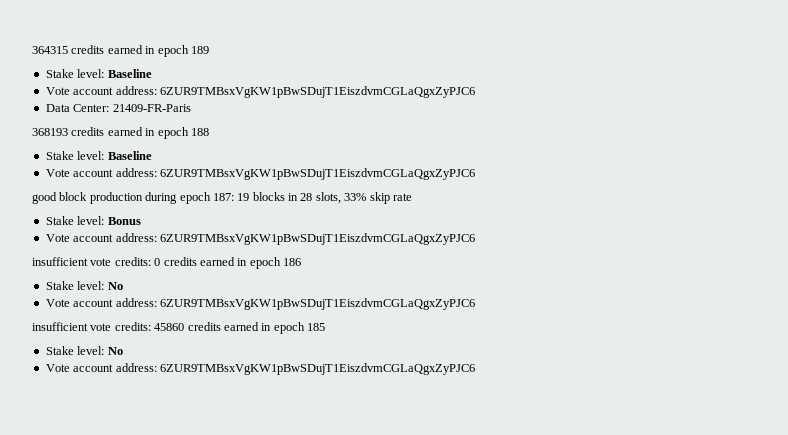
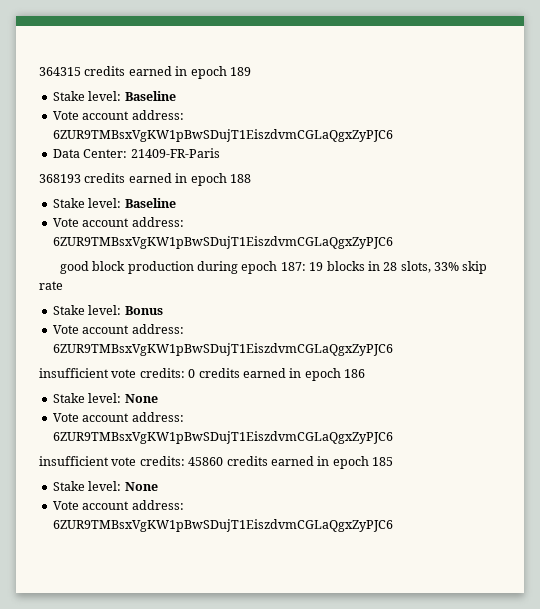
[77,281,123,290] level: No -> [88,393,158,403] level: None
[77,346,123,355] level: No -> [88,481,158,491] level: None

